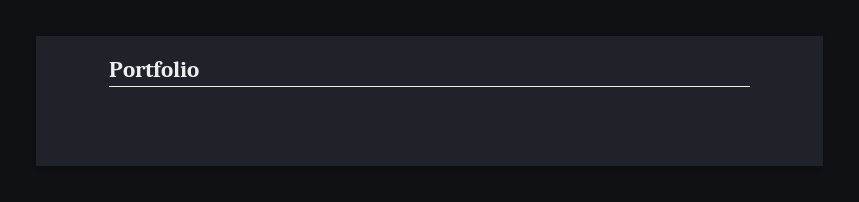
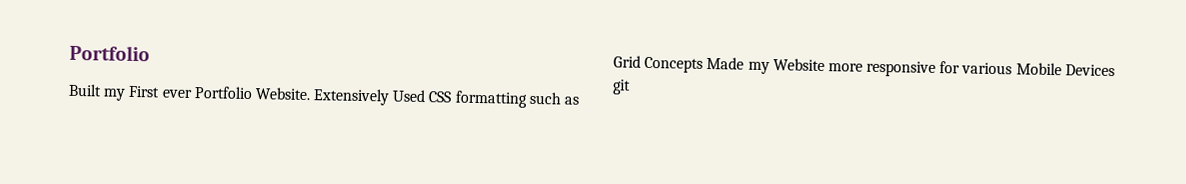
[109,61,199,77] Portfolio -> [69,44,150,62] [68,83,580,108] [613,55,1115,77] [612,79,631,95] Portfolio // Built my First ever Portfolio Website. Extensively Used CSS formatting such as Grid Concepts Made my Website more responsive for various Mobile Devices git

